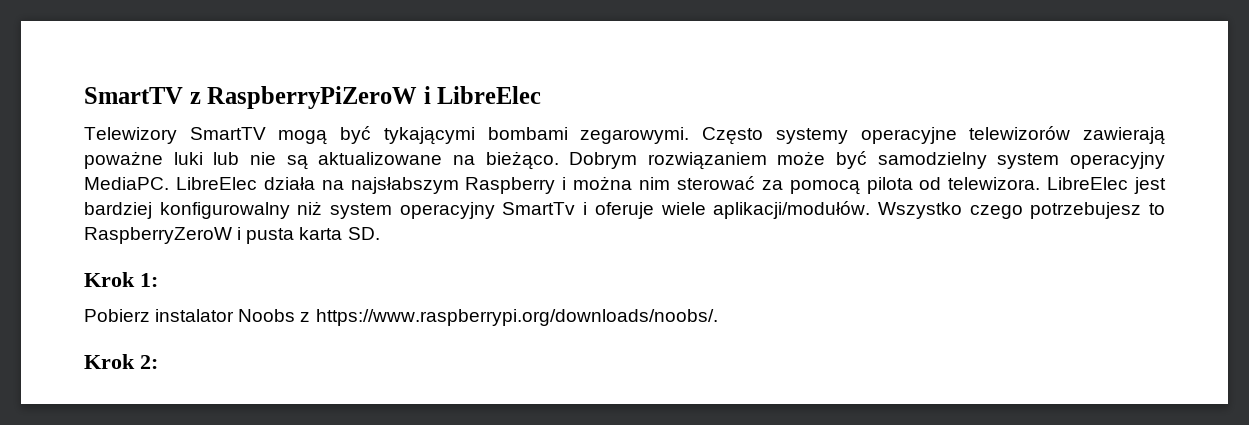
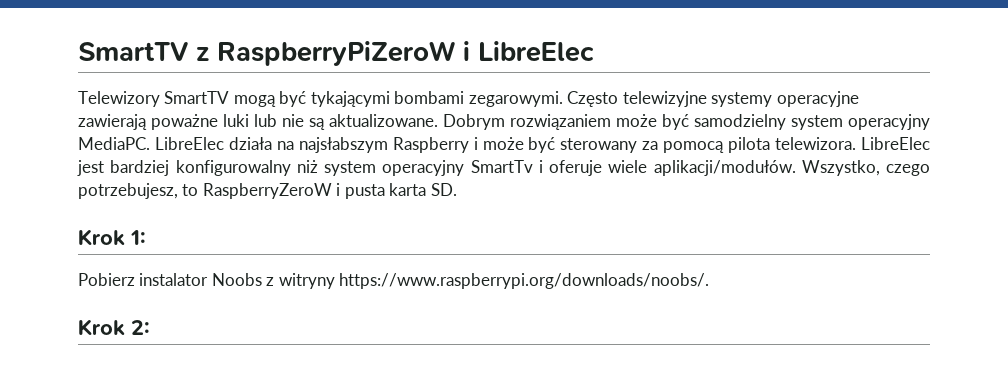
(764, 136) none -> [622,91,707,107] telewizyjne
[969,126,1071,140] telewizorów -> (859, 99) none
[318,151,559,170] aktualizowane na bieżąco. -> [329,114,438,127] aktualizowane.
[573,176,755,190] można nim sterować -> [482,137,638,153] może być sterowany
[919,177,942,190] od -> (771, 145) none
[877,202,1142,219] Wszystko czego potrzebujesz -> [801,160,930,176] [78,183,178,199] Wszystko, czego potrzebujesz,
(311, 317) none -> [278,273,335,289] witryny

